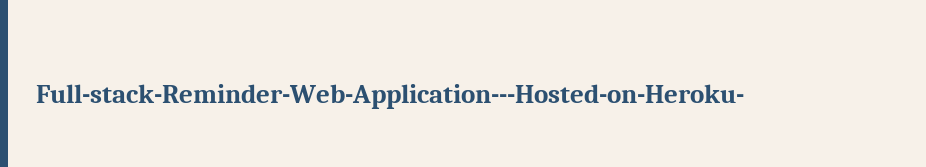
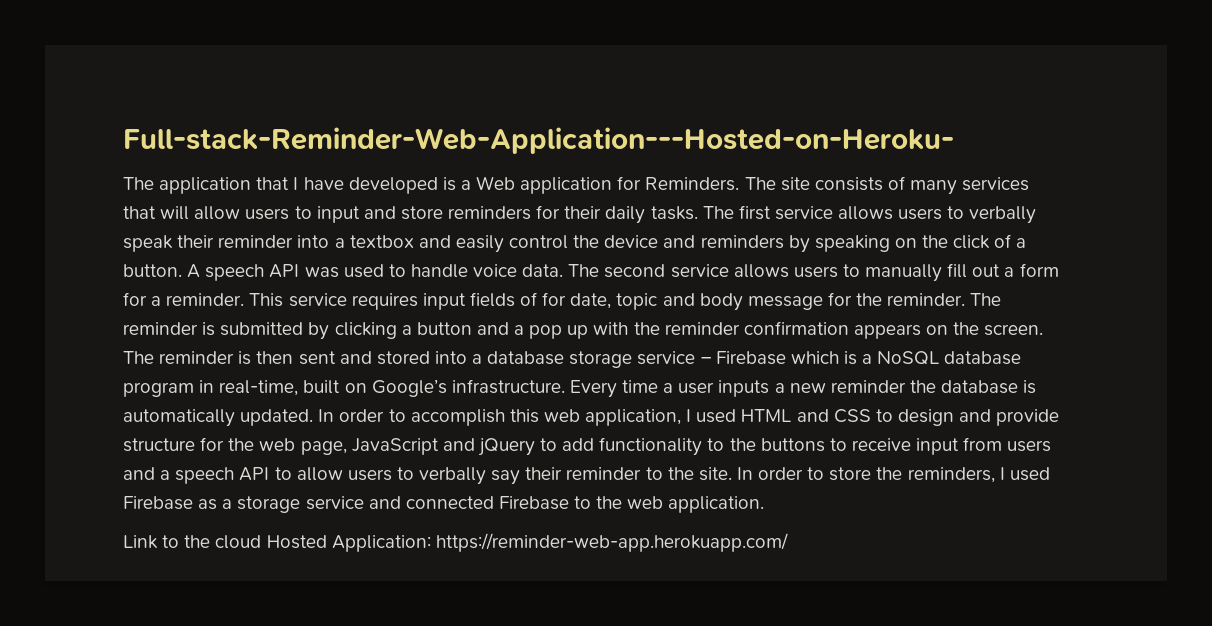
(744, 96) none -> [123,176,1030,195] [123,205,1037,224] [123,234,1027,253] [123,263,1059,282] [123,292,1002,311] [123,321,1044,340] [123,351,1022,368] [123,379,1037,398] [123,409,1060,427] [123,437,1052,456] [123,467,1050,485] [123,496,765,513] [123,533,788,552] // The application that I have developed is a Web application for Reminders. The site consists of many services that will allow users to input and store reminders for their daily tasks. The first service allows users to verbally speak their reminder into a textbox and easily control the device and reminders by speaking on the click of a button. A speech API was used to handle voice data. The second service allows users to manually fill out a form for a reminder. This service requires input fields of for date, topic and body message for the reminder. The reminder is submitted by clicking a button and a pop up with the reminder confirmation appears on the screen. The reminder is then sent and stored into a database storage service – Firebase which is a NoSQL database program in real-time, built on Google’s infrastructure. Every time a user inputs a new reminder the database is automatically updated. In order to accomplish this web application, I used HTML and CSS to design and provide structure for the web page, JavaScript and jQuery to add functionality to the buttons to receive input from users and a speech API to allow users to verbally say their reminder to the site. In order to store the reminders, I used Firebase as a storage service and connected Firebase to the web application. // Link to the cloud Hosted Application: https://reminder-web-app.herokuapp.com/

